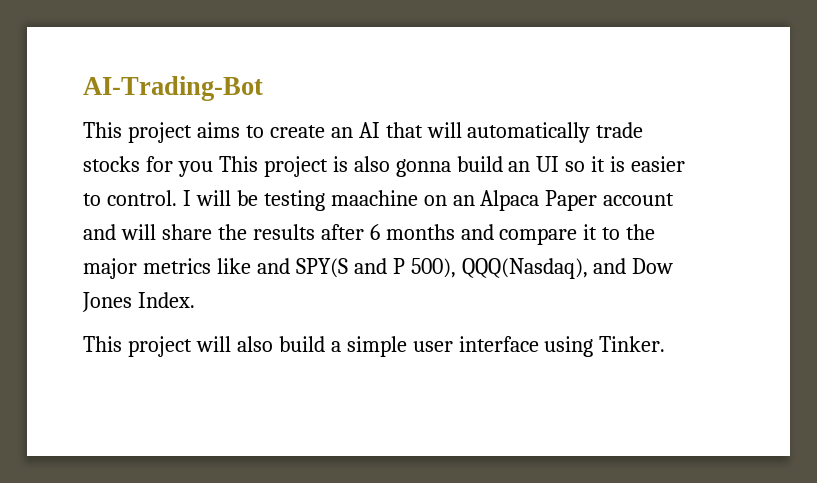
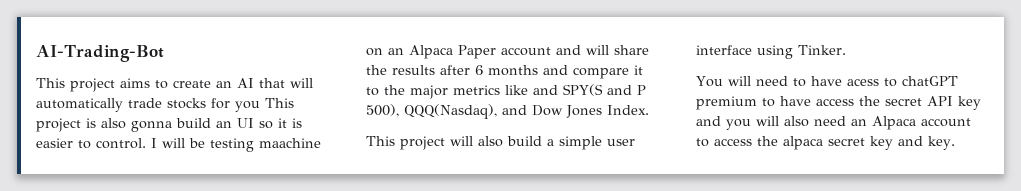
(666, 344) none -> [696,76,958,87] [696,96,981,110] [696,116,971,130] [696,136,955,150] // You will need to have acess to chatGPT premium to have access the secret API key and you will also need an Alpaca account to access the alpaca secret key and key.

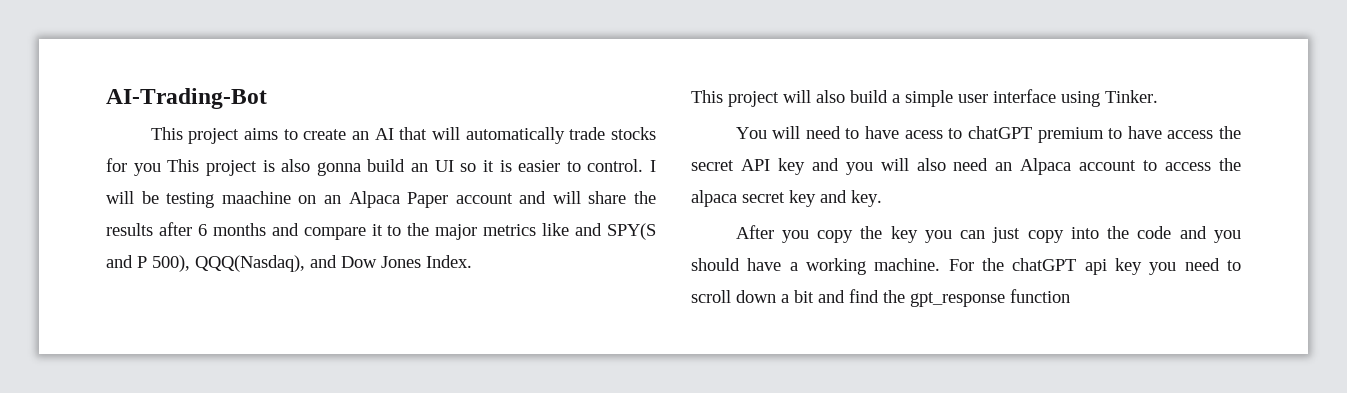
(955, 143) none -> [735,225,1241,243] [691,258,1241,275] [691,289,1070,307] // After you copy the key you can just copy into the code and you should have a working machine. For the chatGPT api key you need to scroll down a bit and find the gpt_response function

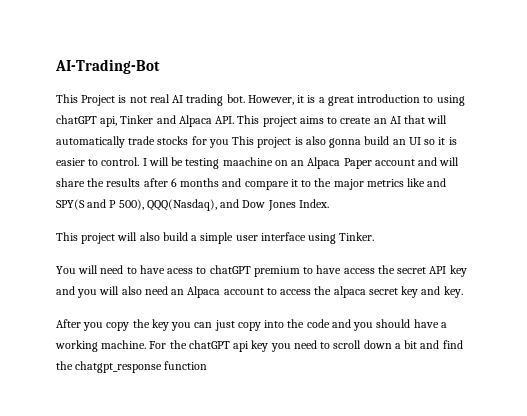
(183, 133) none -> [81,94,465,106] [56,115,260,127] Project is not real AI trading bot. However, it is a great introduction to using chatGPT api, Tinker and Alpaca API. This
[910,292,1005,307] gpt_response -> [75,361,163,373] chatgpt_response

